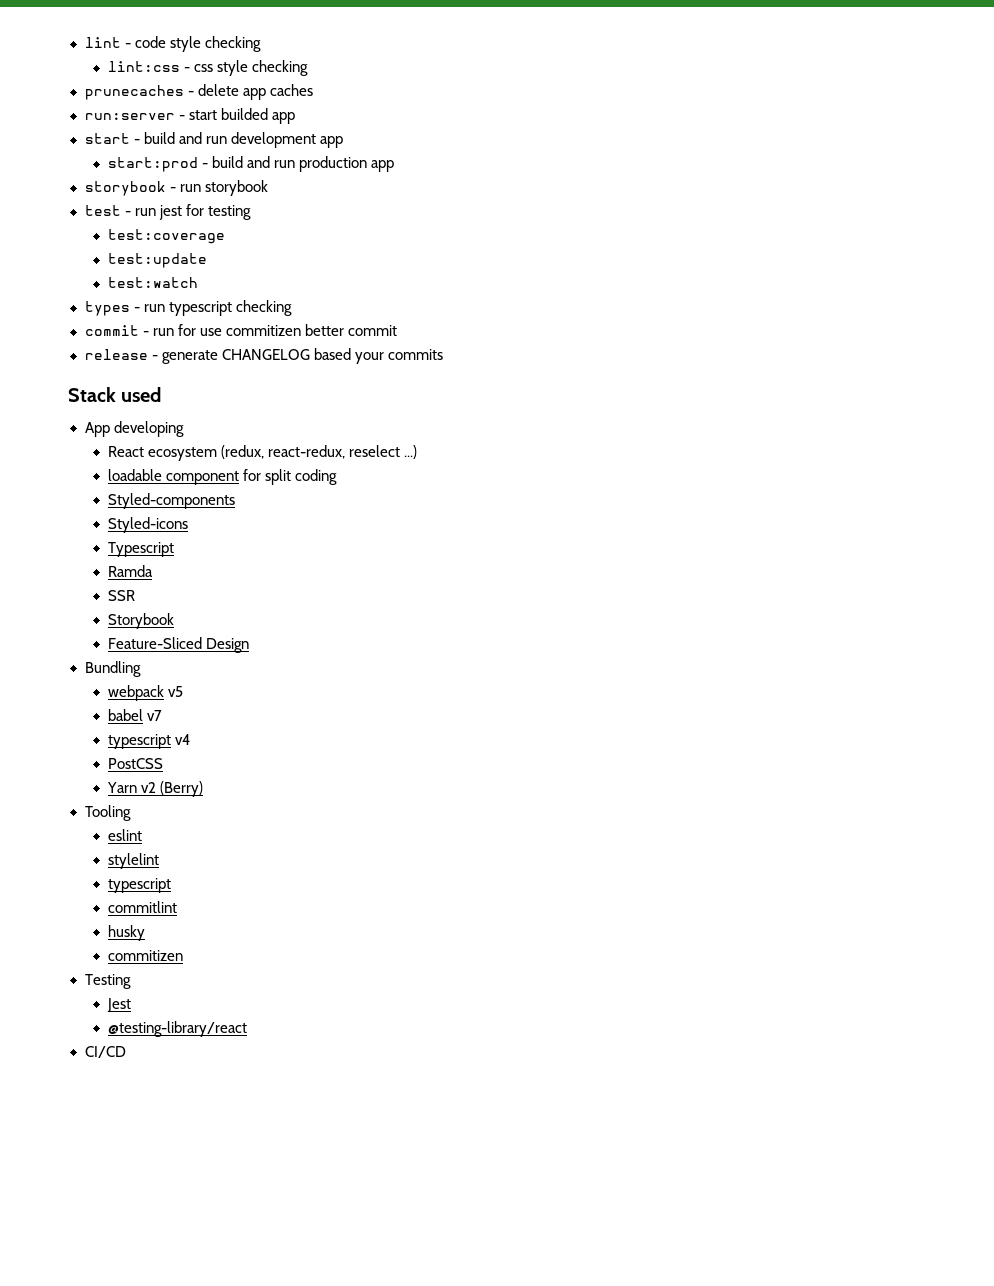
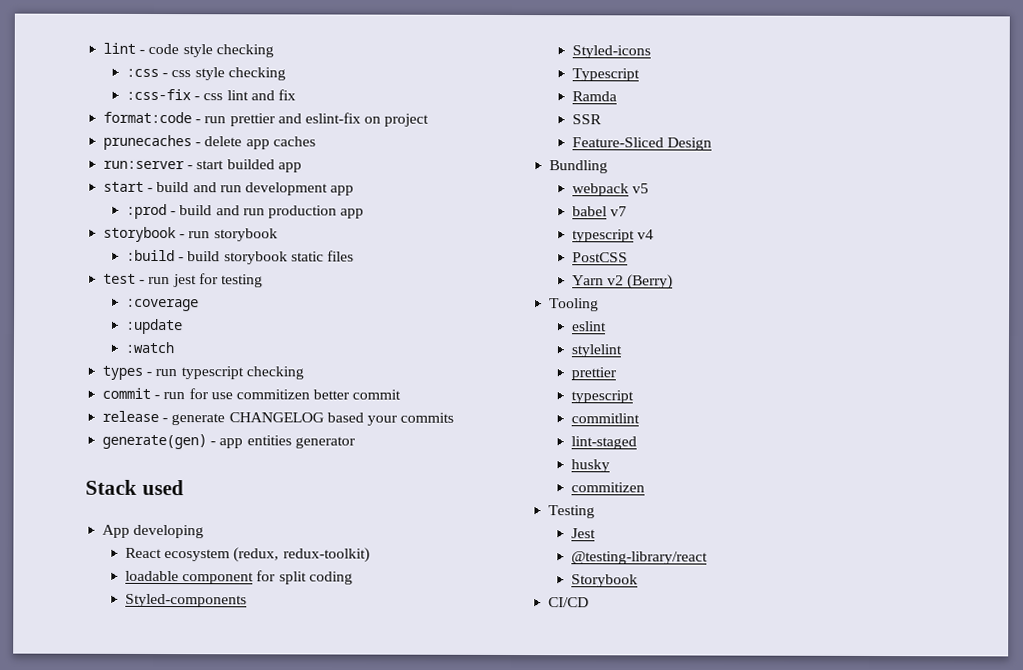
[107,61,180,72] lint:css -> [126,68,160,78] :css
(308, 68) none -> [126,88,296,101] [103,111,430,127] // :css-fix - css lint and fix // format:code - run prettier and eslint-fix on project
[107,157,198,172] start:prod -> [126,203,168,220] :prod
(268, 188) none -> [126,249,354,265] // :build - build storybook static files
[107,229,225,244] [107,253,207,268] [107,277,198,288] test:coverage // test:update // test:watch -> [126,298,200,312] [126,318,184,335] [125,341,175,354] :coverage // :update // :watch
(443, 354) none -> [102,433,356,450] // generate(gen) - app entities generator
[267,445,418,459] react-redux, reselect ...) -> [282,547,370,563] redux-toolkit)
[107,613,174,629] // Storybook -> (603, 119) none
(159, 861) none -> [571,367,618,381] // prettier
(177, 907) none -> [571,436,638,450] // lint-staged
(247, 1029) none -> [571,574,639,588] // Storybook

